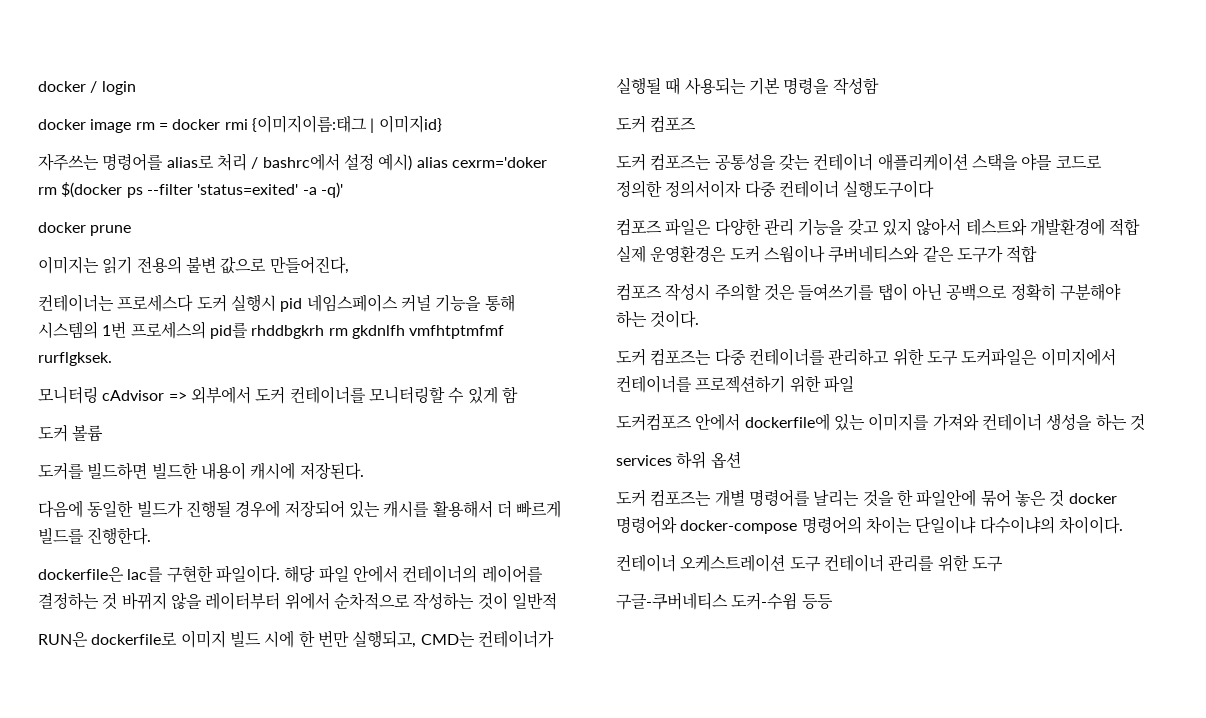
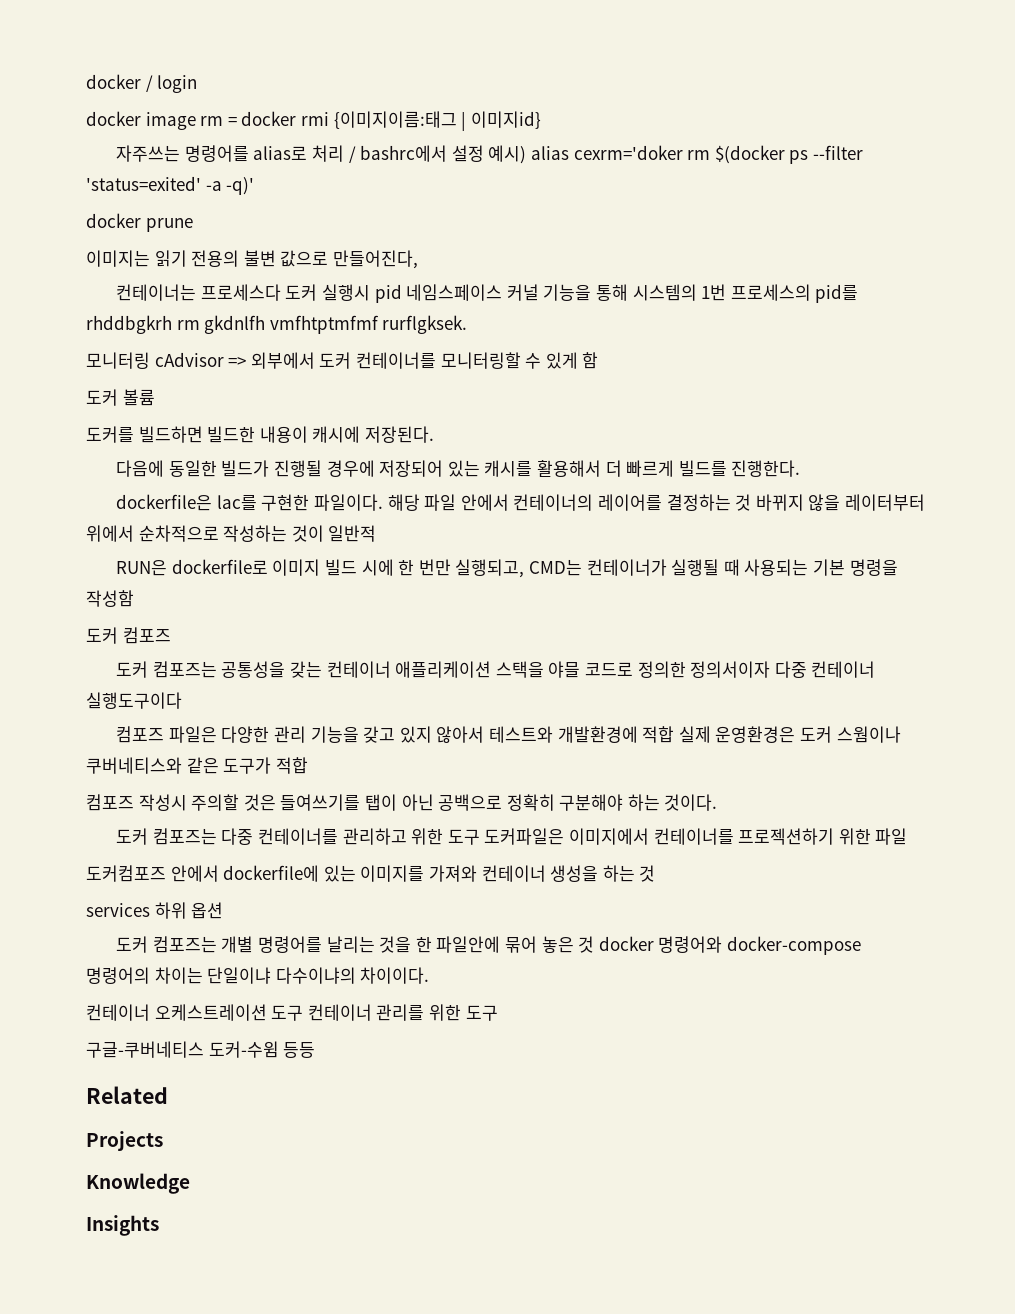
(833, 601) none -> [86,1086,168,1104] [86,1131,163,1151] [86,1173,190,1194] [86,1215,159,1236] // Related // Projects // Knowledge // Insights

